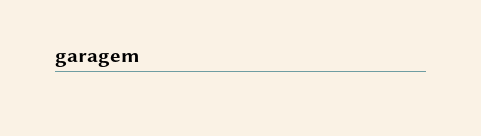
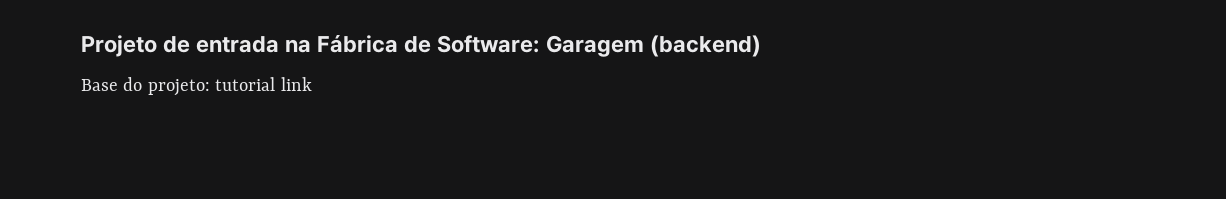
[55,53,140,67] garagem -> [81,35,761,57] [81,77,312,96] Projeto de entrada na Fábrica de Software: Garagem (backend) // Base do projeto: tutorial link

